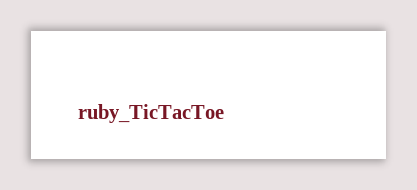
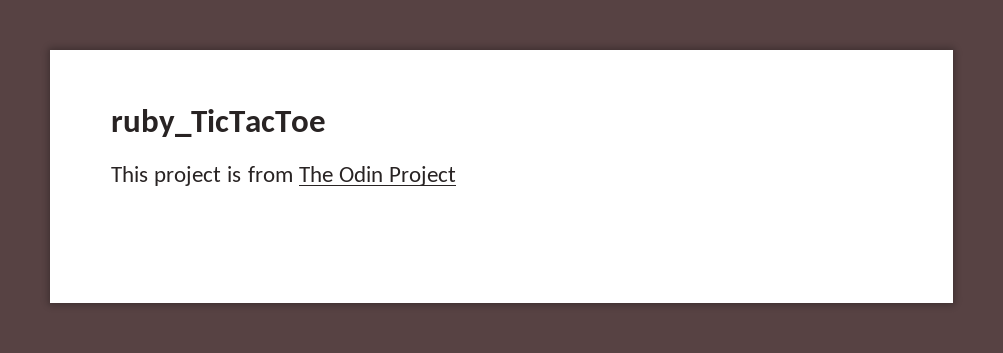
(224, 113) none -> [111,166,457,186] // This project is from The Odin Project

